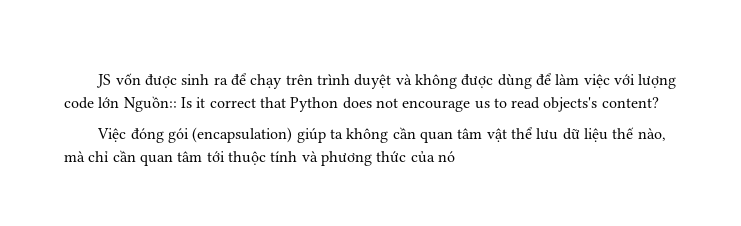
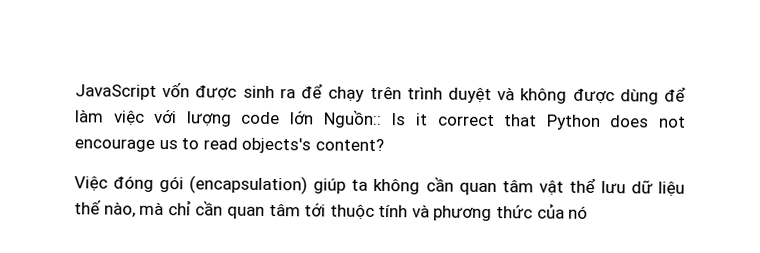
[96,74,112,88] JS -> [75,84,157,100] JavaScript

